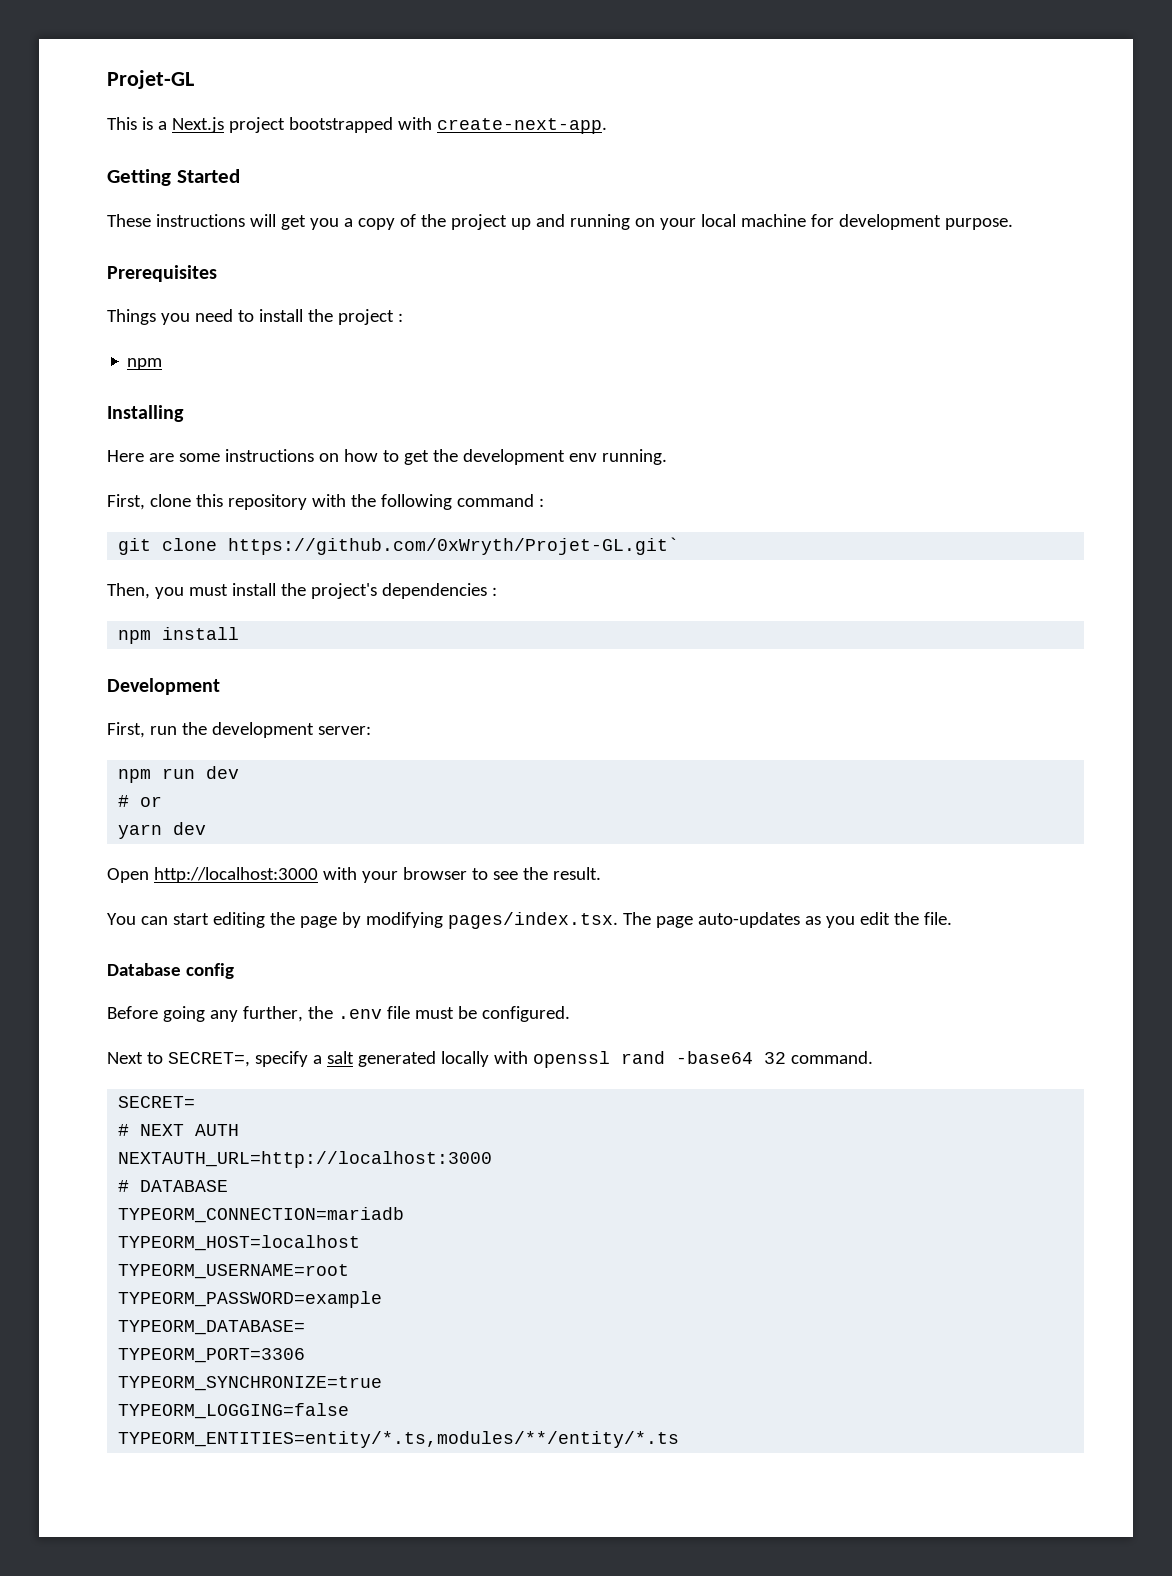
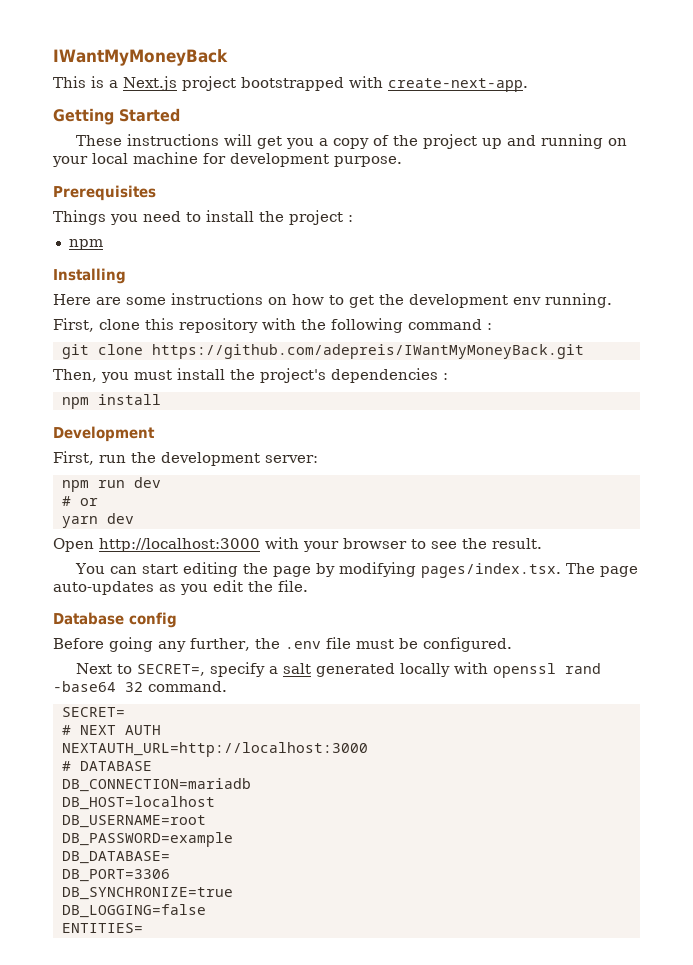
[107,70,194,89] Projet-GL -> [53,49,228,66] IWantMyMoneyBack
[228,537,680,555] https://github.com/0xWryth/Projet-GL.git` -> [151,344,584,359] https://github.com/adepreis/IWantMyMoneyBack.git
[118,1207,405,1223] [118,1235,361,1251] [118,1264,350,1279] [118,1291,383,1308] [118,1320,306,1335] [118,1348,306,1363] [118,1376,383,1391] [118,1403,350,1419] [118,1431,680,1448] TYPEORM_CONNECTION=mariadb // TYPEORM_HOST=localhost // TYPEORM_USERNAME=root // TYPEORM_PASSWORD=example // TYPEORM_DATABASE= // TYPEORM_PORT=3306 // TYPEORM_SYNCHRONIZE=true // TYPEORM_LOGGING=false // TYPEORM_ENTITIES=entity/*.ts,modules/**/entity/*.ts -> [61,778,251,792] [61,796,215,810] [61,815,206,828] [61,832,233,847] [61,851,170,864] [61,869,170,882] [61,887,233,900] [61,904,206,918] [61,923,143,933] DB_CONNECTION=mariadb // DB_HOST=localhost // DB_USERNAME=root // DB_PASSWORD=example // DB_DATABASE= // DB_PORT=3306 // DB_SYNCHRONIZE=true // DB_LOGGING=false // ENTITIES=

